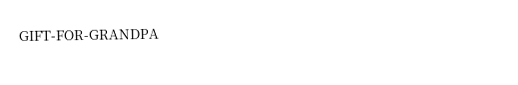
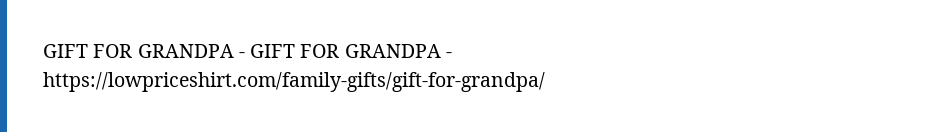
[18,28,159,42] GIFT-FOR-GRANDPA -> [43,44,452,58] [43,72,545,92] GIFT FOR GRANDPA - GIFT FOR GRANDPA - https://lowpriceshirt.com/family-gifts/gift-for-grandpa/

